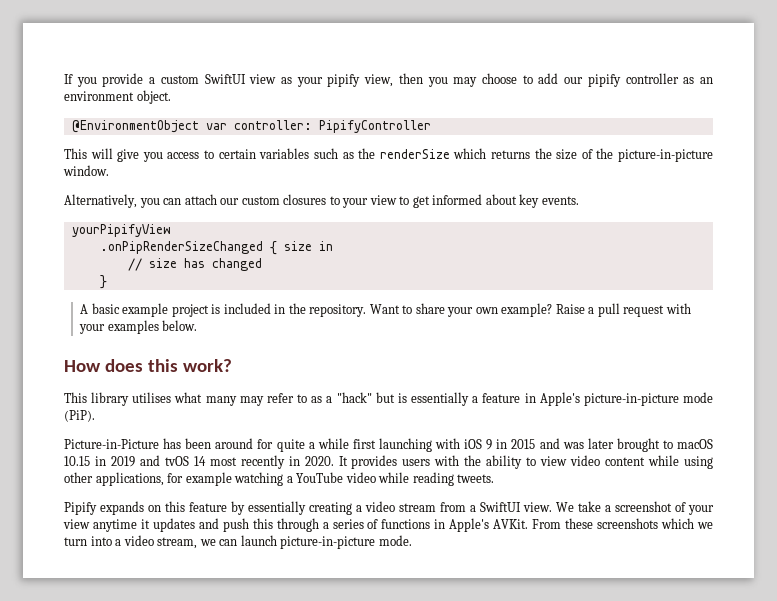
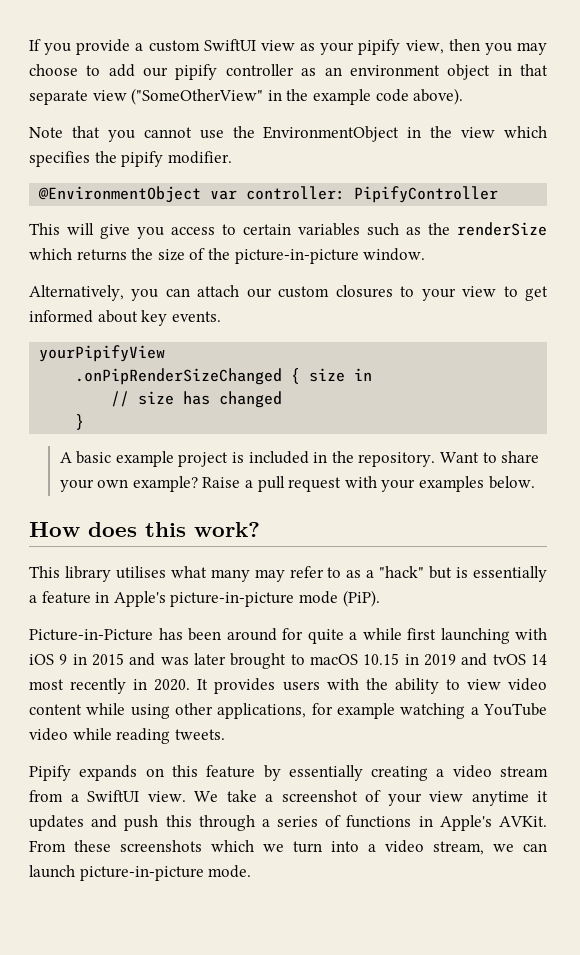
[136,90,171,104] object. -> [447,64,548,80] [29,88,464,105] [29,126,547,142] [29,151,232,167] object in that separate view ("SomeOtherView" in the example code above). // Note that you cannot use the EnvironmentObject in the view which specifies the pipify modifier.

